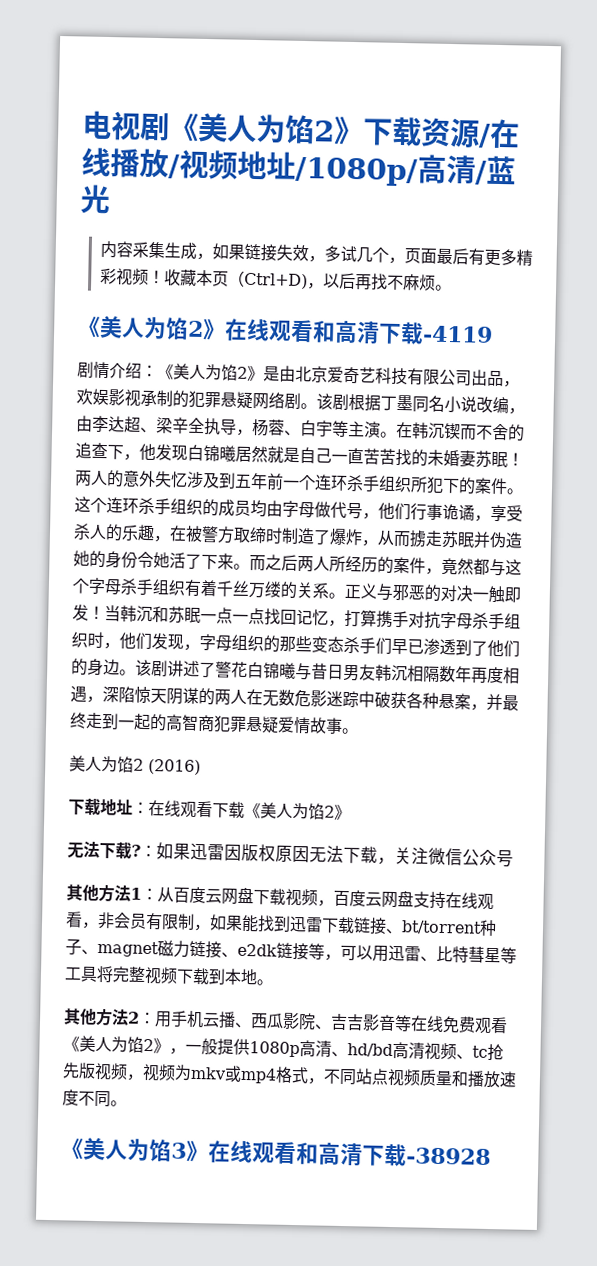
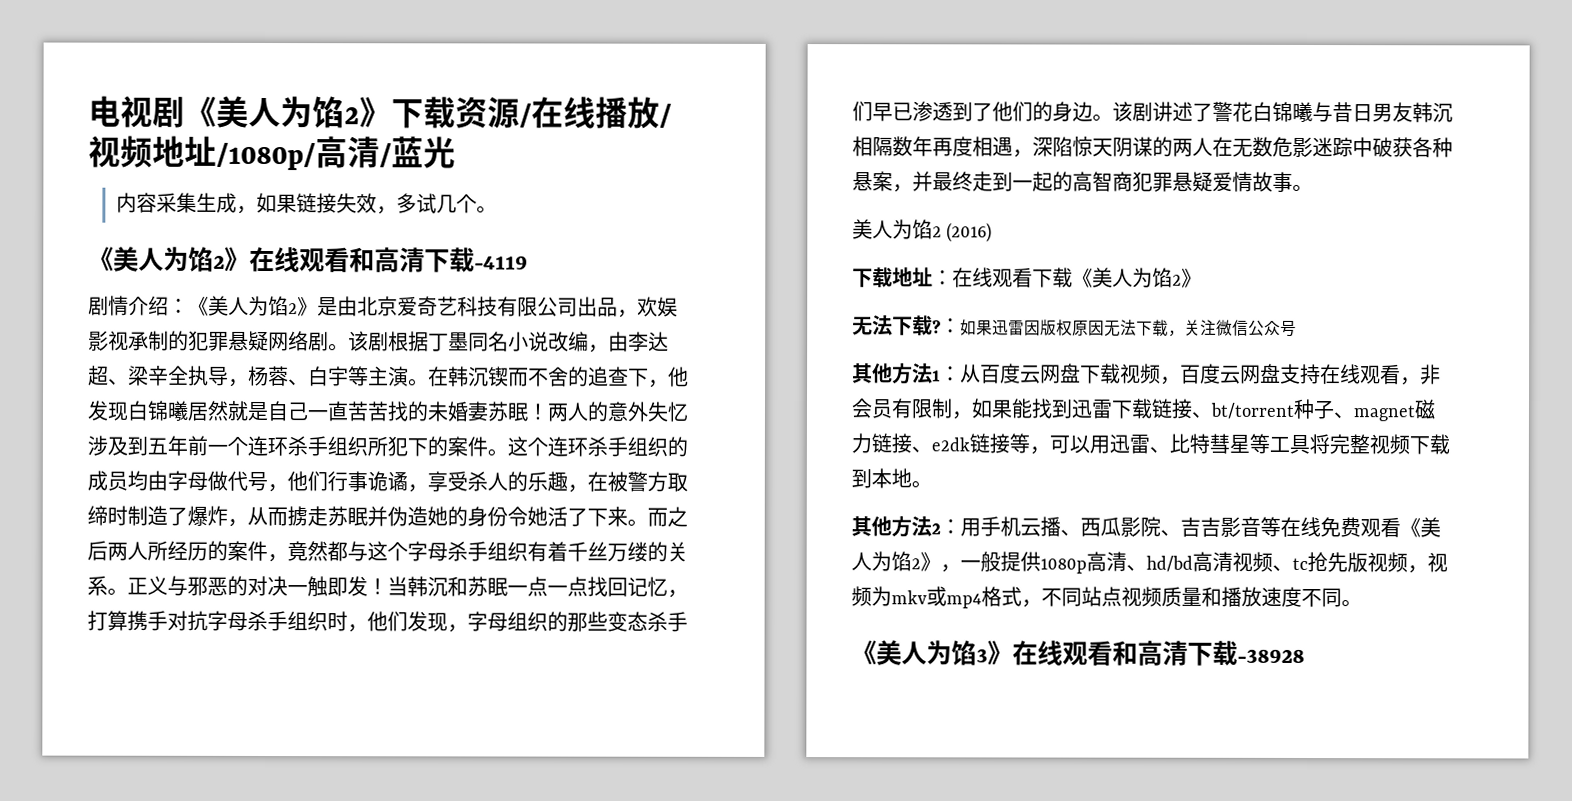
[387,248,533,267] [99,267,436,291] ，页面最后有更多精彩视频！收藏本页（Ctrl+D)，以后再找不麻烦 -> (478, 204) none

